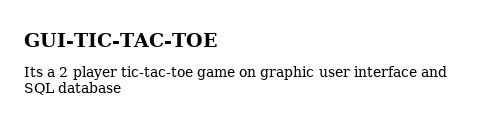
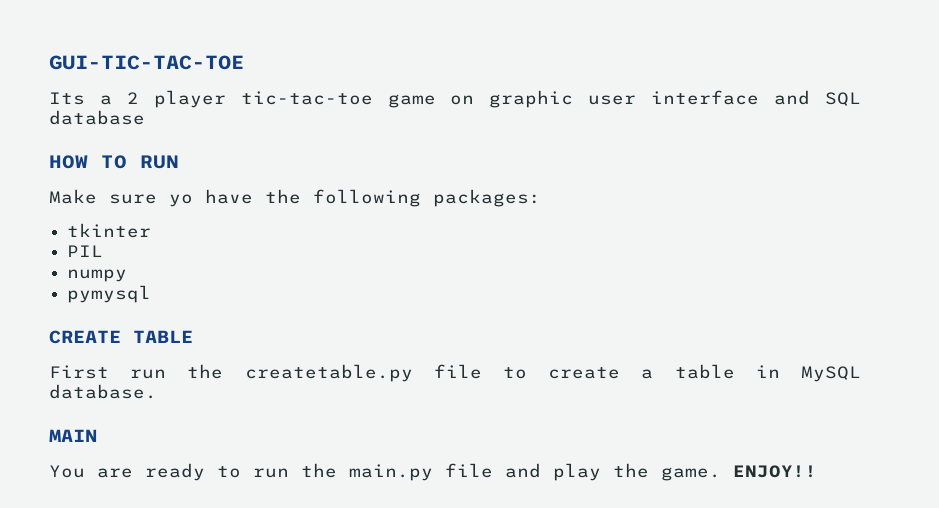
(121, 87) none -> [49,155,179,169] [49,189,541,207] [67,223,152,238] [67,245,104,257] [67,269,128,282] [67,285,152,303] [49,330,193,344] [49,364,862,382] [49,384,157,399] [49,429,97,442] [49,463,817,481] // HOW TO RUN // Make sure yo have the following packages: // tkinter // PIL // numpy // pymysql // CREATE TABLE // First run the createtable.py file to create a table in MySQL database. // MAIN // You are ready to run the main.py file and play the game. ENJOY!!

